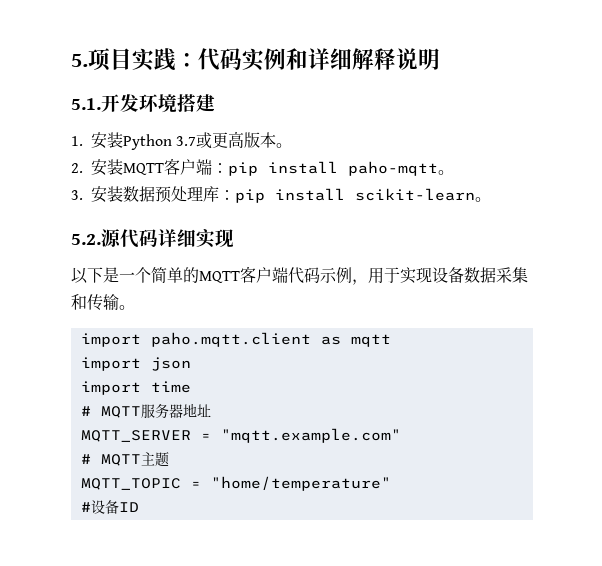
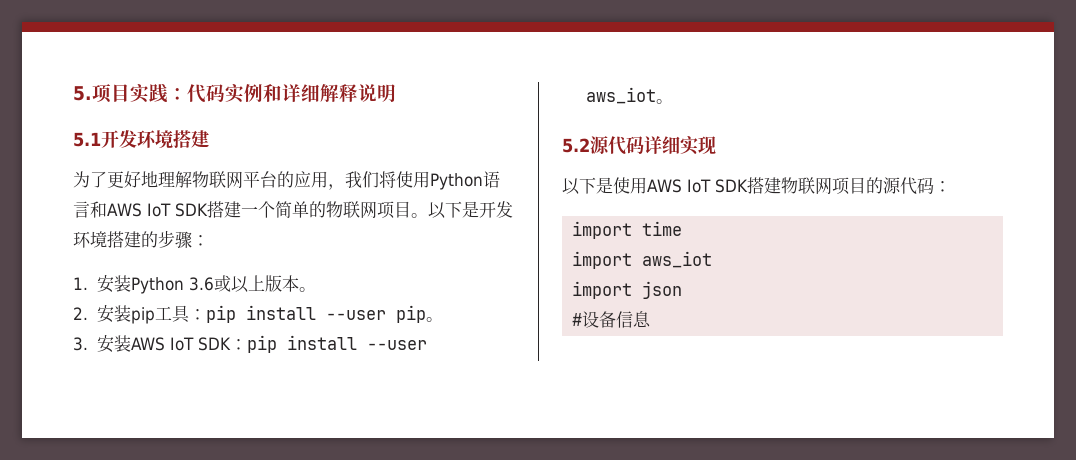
[71,94,215,113] 5.1.开发环境搭建 -> [73,130,209,149] [73,171,500,190] [73,201,513,219] [73,230,209,249] 5.1开发环境搭建 // 为了更好地理解物联网平台的应用，我们将使用Python语言和AWS IoT SDK搭建一个简单的物联网项目。以下是开发环境搭建的步骤：
[176,131,245,149] 3.7或更高 -> [188,275,265,293] 3.6或以上
[123,158,438,176] MQTT客户端：pip install paho-mqtt -> [130,305,426,324] pip工具：pip install --user pip
[123,186,491,203] [71,234,101,245] 数据预处理库：pip install scikit-learn。 // 5.2. -> [130,335,428,353] [585,87,673,104] [562,138,590,153] AWS IoT SDK：pip install --user aws_iot。 // 5.2
[119,266,528,285] [71,294,135,311] [80,332,391,347] [80,357,191,371] [80,381,191,395] [80,403,211,419] [80,428,401,443] [80,452,169,467] [80,476,391,491] 一个简单的MQTT客户端代码示例，用于实现设备数据采集和传输。 // import paho.mqtt.client as mqtt // import json // import time // # MQTT服务器地址 // MQTT_SERVER = "mqtt.example.com" // # MQTT主题 // MQTT_TOPIC = "home/temperature" -> [613,177,951,195] [572,221,683,239] [572,251,713,269] [572,281,683,299] 使用AWS IoT SDK搭建物联网项目的源代码： // import time // import aws_iot // import json
[118,502,139,512] ID -> [616,311,652,328] 信息

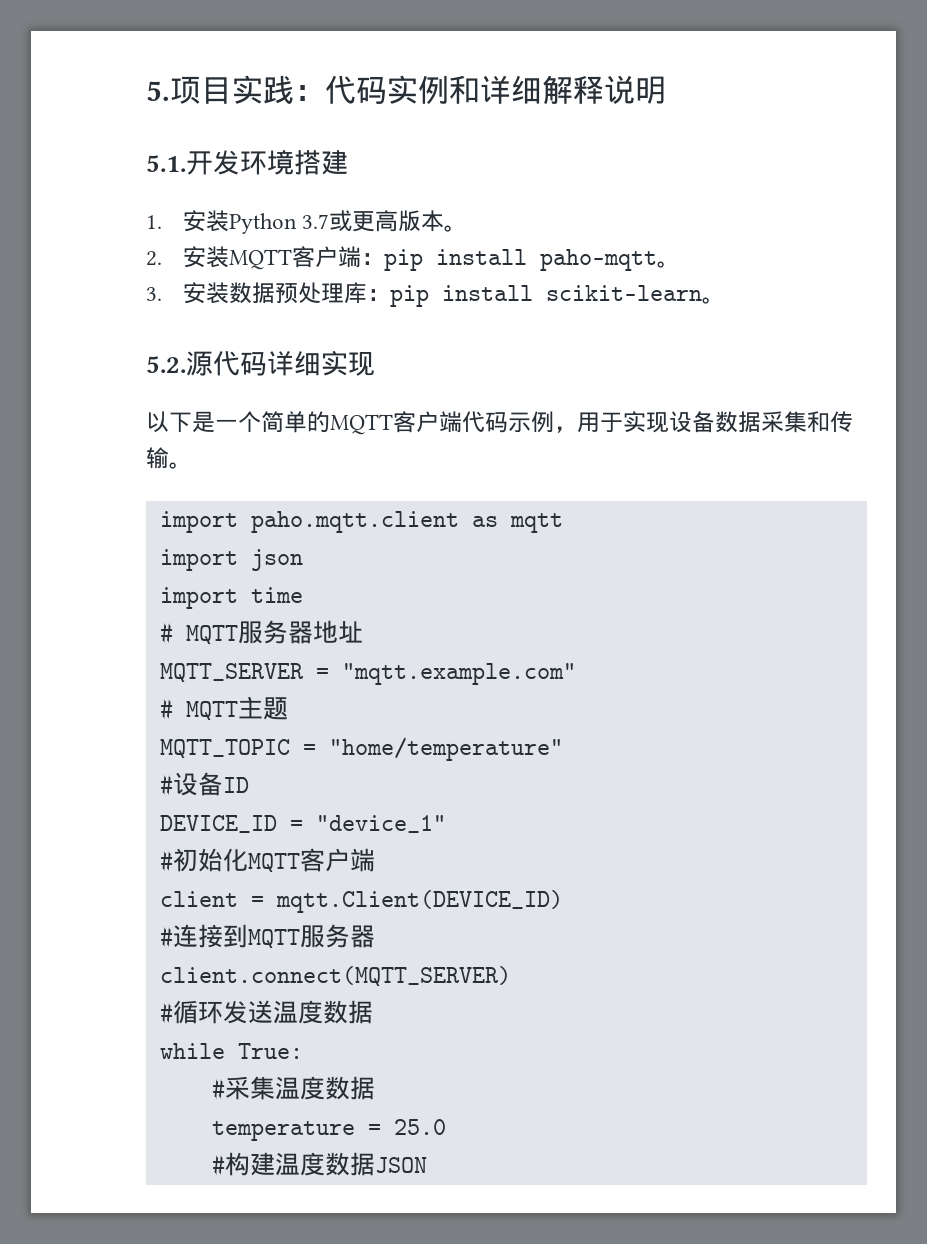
[73,130,209,149] [73,171,500,190] [73,201,513,219] [73,230,209,249] 5.1开发环境搭建 // 为了更好地理解物联网平台的应用，我们将使用Python语言和AWS IoT SDK搭建一个简单的物联网项目。以下是开发环境搭建的步骤： -> [146,149,348,175] 5.1.开发环境搭建
[188,275,265,293] 3.6或以上 -> [302,210,399,232] 3.7或更高
[130,305,426,324] pip工具：pip install --user pip -> [228,246,657,271] MQTT客户端：pip install paho-mqtt
[130,335,428,353] [585,87,673,104] [562,138,590,153] AWS IoT SDK：pip install --user aws_iot。 // 5.2 -> [228,282,725,307] [146,356,186,373] 数据预处理库：pip install scikit-learn。 // 5.2.
[613,177,951,195] [572,221,683,239] [572,251,713,269] [572,281,683,299] [572,311,652,328] 使用AWS IoT SDK搭建物联网项目的源代码： // import time // import aws_iot // import json // #设备信息 -> [215,411,853,435] [146,447,192,469] [159,511,563,533] [159,549,303,571] [159,587,303,609] [159,620,363,645] [159,663,576,685] [159,696,288,721] [159,737,563,761] [159,772,249,796] [159,815,446,833] [159,848,375,873] [159,890,563,913] [159,924,375,949] [159,966,511,987] [159,1000,373,1024] [159,1043,303,1059] [211,1076,375,1100] [211,1119,446,1141] [211,1152,427,1176] 一个简单的MQTT客户端代码示例，用于实现设备数据采集和传输。 // import paho.mqtt.client as mqtt // import json // import time // # MQTT服务器地址 // MQTT_SERVER = "mqtt.example.com" // # MQTT主题 // MQTT_TOPIC = "home/temperature" // #设备ID // DEVICE_ID = "device_1" // #初始化MQTT客户端 // client = mqtt.Client(DEVICE_ID) // #连接到MQTT服务器 // client.connect(MQTT_SERVER) // #循环发送温度数据 // while True: // #采集温度数据 // temperature = 25.0 // #构建温度数据JSON

